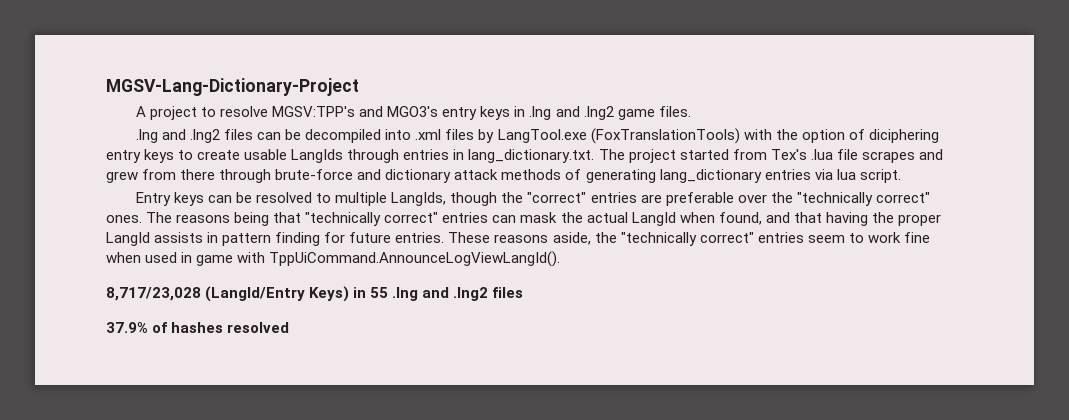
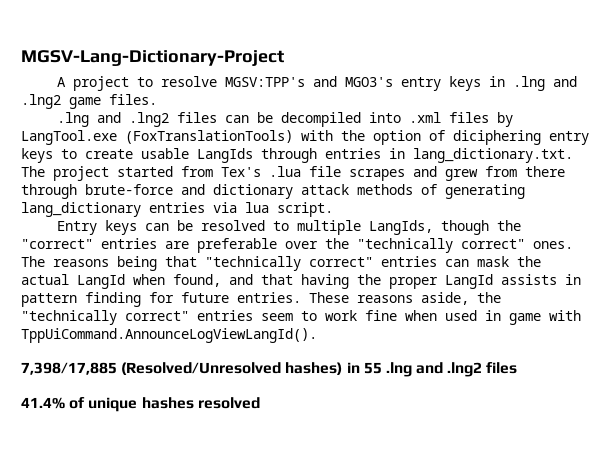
[106,286,350,302] 8,717/23,028 (LangId/Entry Keys) -> [21,362,343,375] 7,398/17,885 (Resolved/Unresolved hashes)
[106,322,168,333] 37.9% of -> [21,397,138,412] 41.4% of unique

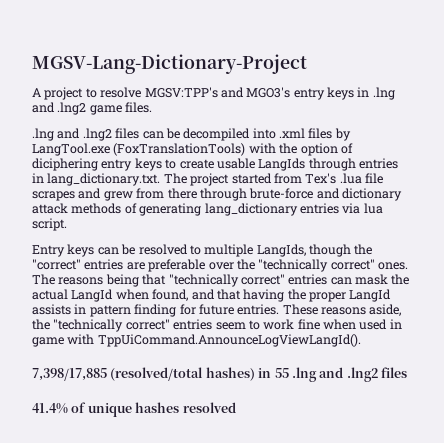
[121,362,282,375] (Resolved/Unresolved -> [110,367,204,381] (resolved/total

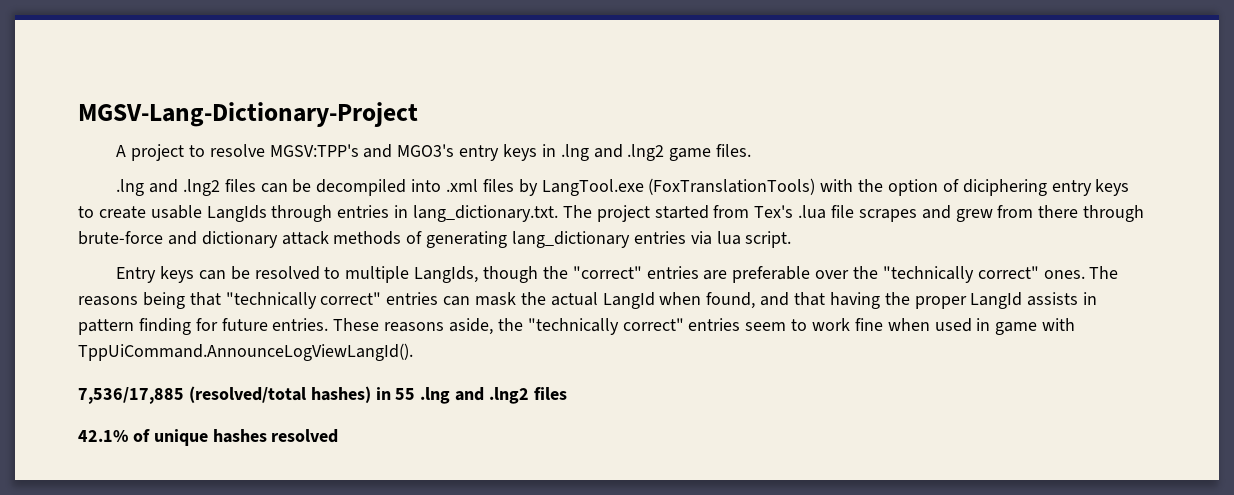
[32,368,107,381] 7,398/17,885 -> [78,387,184,404] 7,536/17,885
[32,403,68,414] 41.4% -> [78,430,128,442] 42.1%

